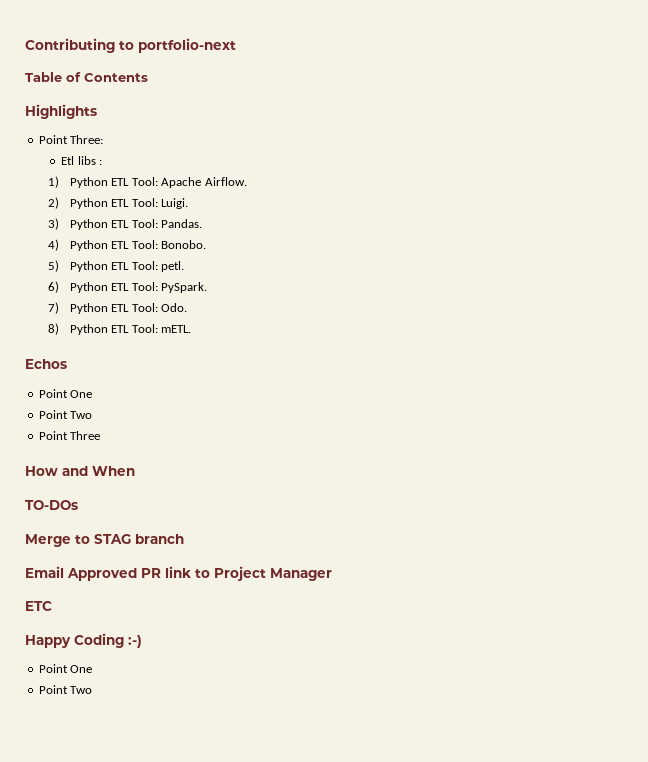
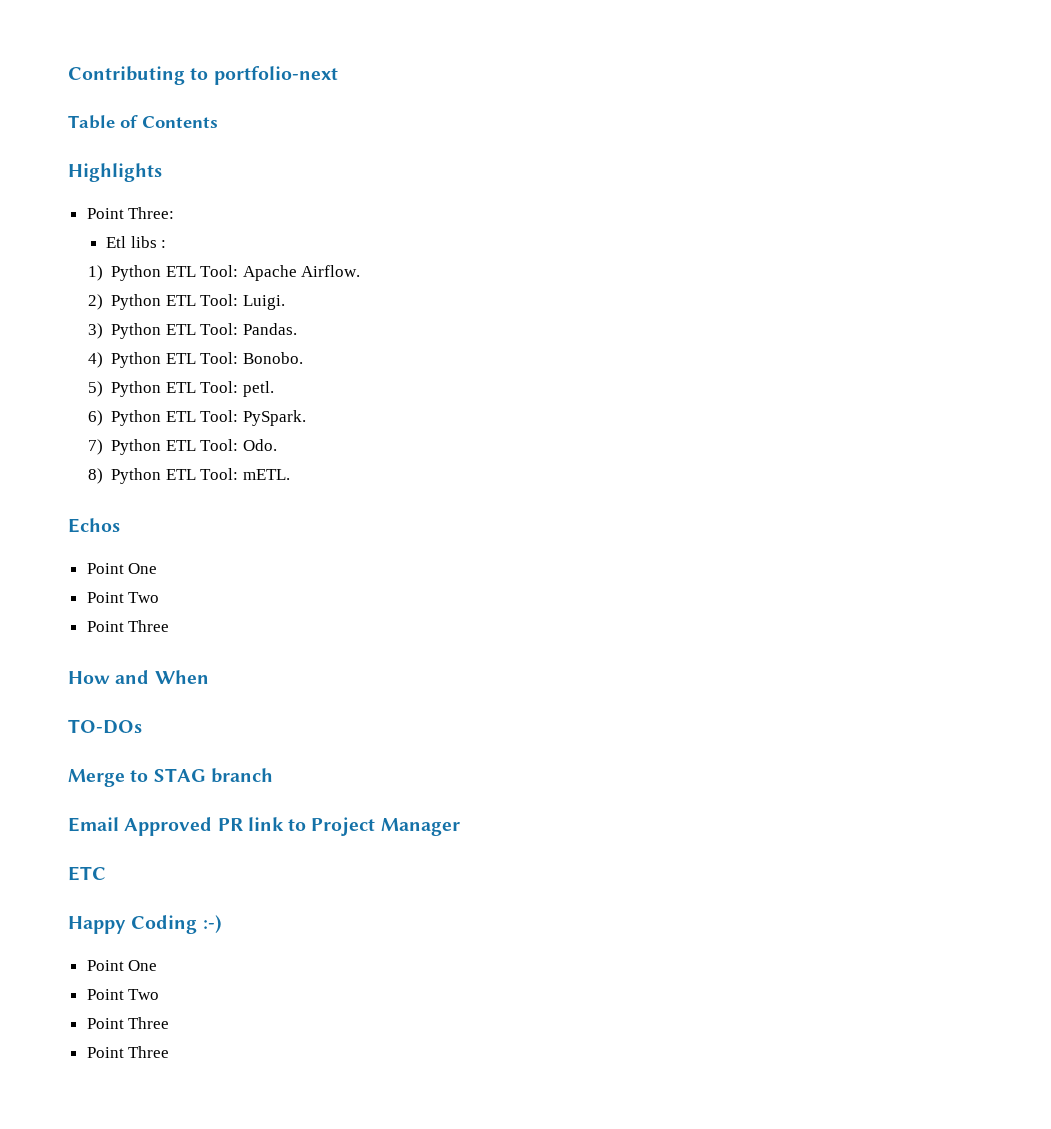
(93, 690) none -> [86,1017,170,1029] [86,1046,170,1058] // Point Three // Point Three

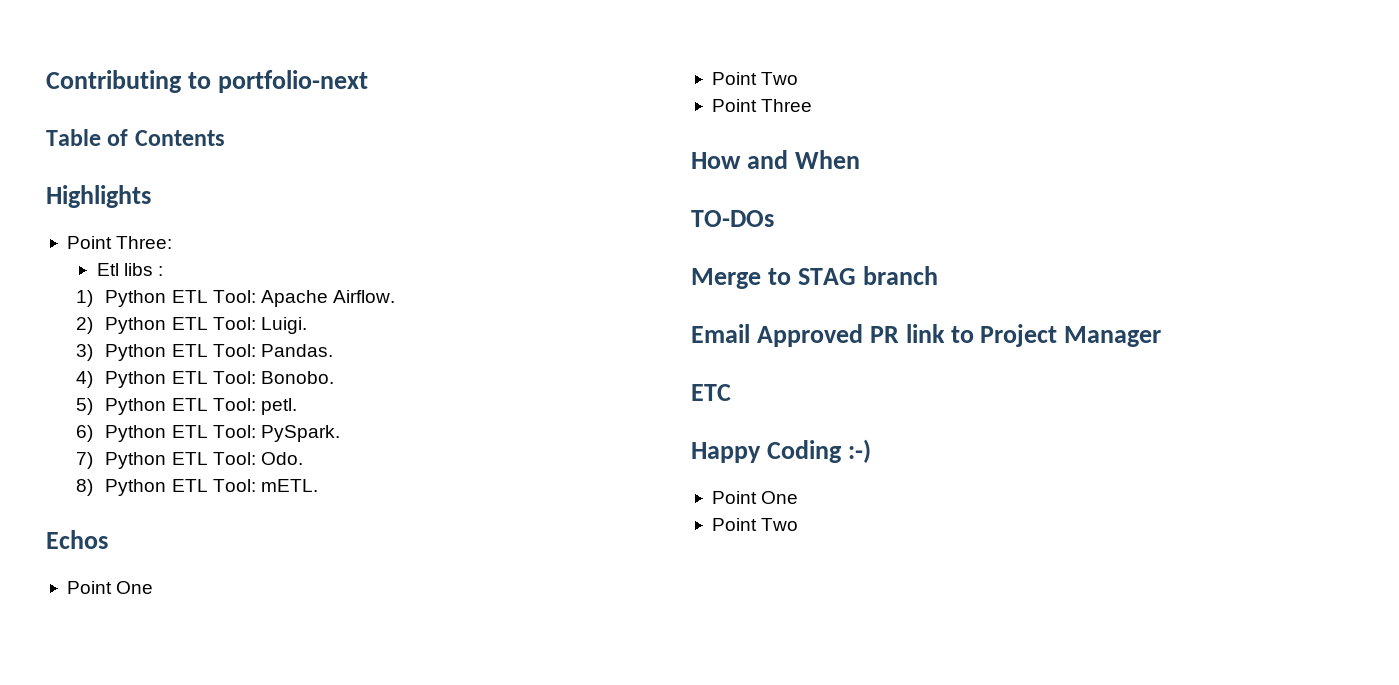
[86,1017,170,1029] [86,1046,170,1058] // Point Three // Point Three -> (799, 524) none

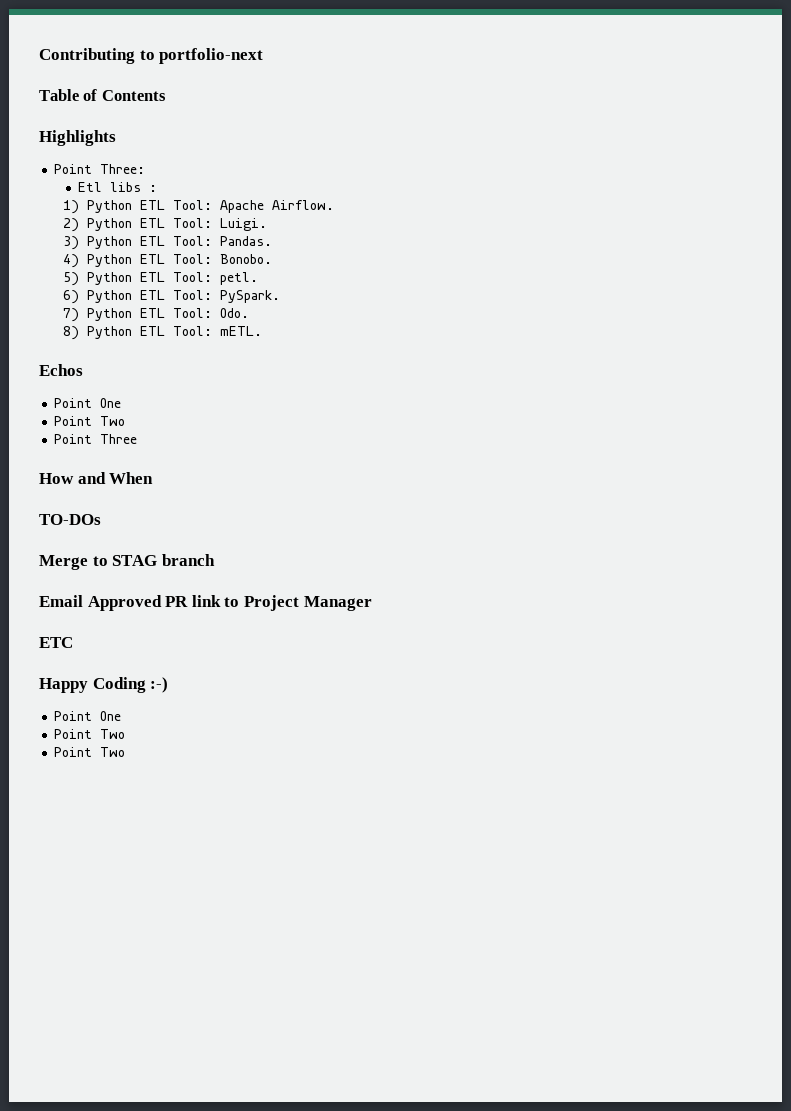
(799, 524) none -> [54,747,126,757] // Point Two

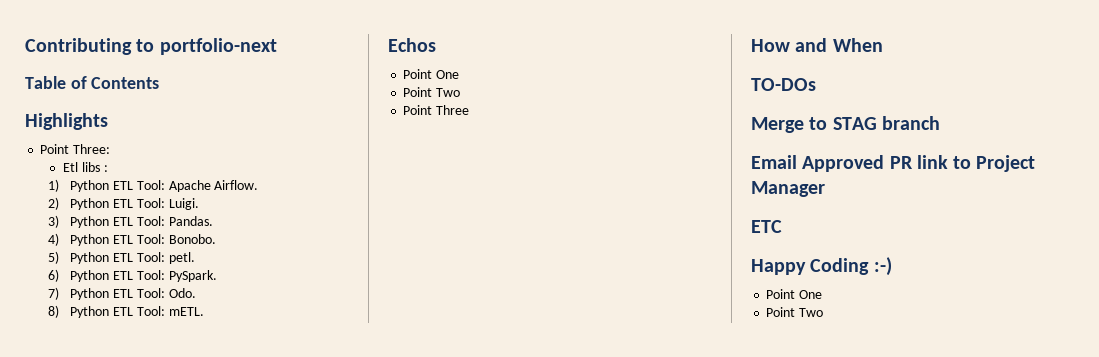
[54,747,126,757] // Point Two -> (824, 312) none

